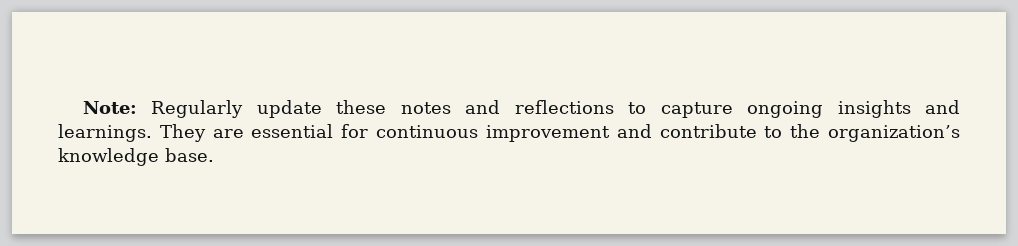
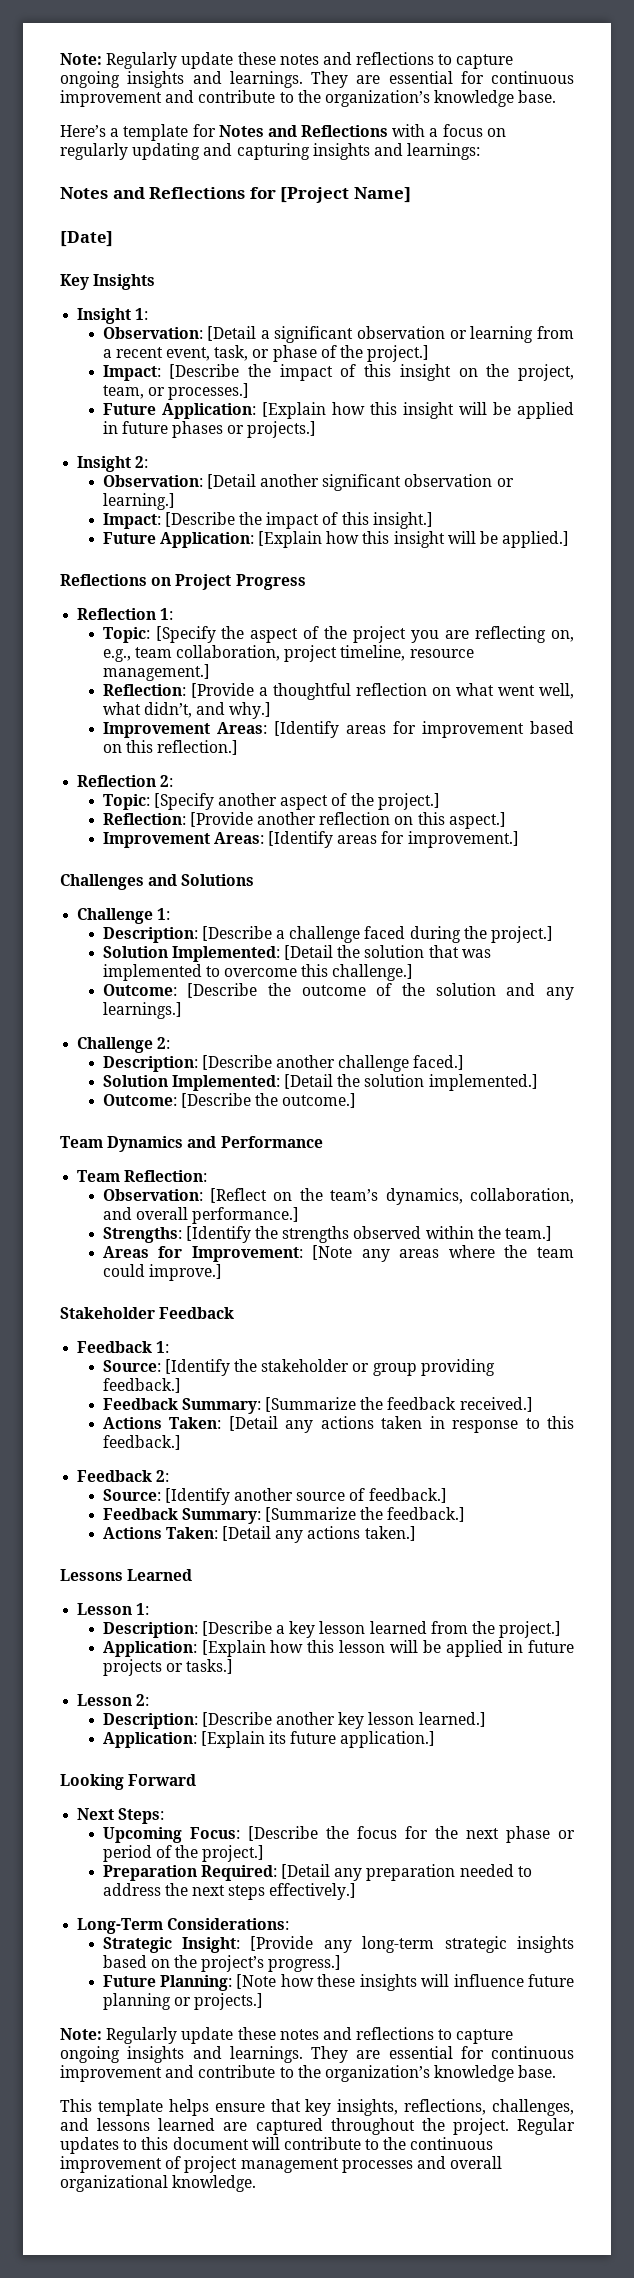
(214, 155) none -> [60,124,506,141] [60,143,481,160] [60,187,411,203] [60,231,113,247] [60,274,156,290] [77,308,149,324] [102,326,575,343] [102,345,430,362] [102,364,574,381] [102,383,249,400] [102,402,574,419] [102,421,317,438] [77,456,149,472] [102,474,514,491] [102,493,175,510] [102,512,433,529] [102,531,570,548] [60,574,306,590] [77,608,174,620] [102,626,575,643] [102,645,474,662] [102,664,210,681] [102,683,574,700] [102,702,272,719] [102,721,574,738] [102,740,238,755] [77,775,174,787] [102,793,440,810] [102,812,506,829] [102,831,519,848] [60,874,255,890] [77,908,171,924] [102,926,553,943] [102,945,491,962] [102,964,414,981] [102,983,574,1000] [102,1002,182,1019] [77,1037,171,1053] [102,1055,465,1072] [102,1074,538,1091] [102,1093,357,1108] [60,1136,323,1152] [77,1170,208,1182] [102,1188,574,1205] [102,1207,299,1224] [102,1226,552,1243] [102,1245,574,1262] [102,1264,222,1281] [60,1307,235,1319] [77,1341,170,1353] [102,1359,495,1376] [102,1378,181,1393] [102,1397,533,1414] [102,1416,574,1433] [102,1435,181,1450] [77,1470,170,1482] [102,1488,447,1505] [102,1507,466,1524] [102,1526,416,1543] [60,1569,193,1581] [77,1603,150,1615] [102,1621,562,1638] [102,1640,574,1657] [102,1659,233,1676] [77,1694,150,1706] [102,1712,486,1729] [102,1731,436,1748] [60,1774,197,1790] [77,1808,165,1824] [102,1826,576,1843] [102,1845,265,1862] [102,1864,532,1881] [102,1883,357,1900] [77,1918,290,1934] [102,1936,574,1953] [102,1955,342,1972] [102,1974,574,1991] [102,1993,263,2010] [60,2027,514,2044] [60,2046,574,2063] [60,2065,557,2082] [60,2099,574,2116] [60,2118,575,2135] [60,2137,494,2154] [60,2156,503,2173] [60,2175,257,2192] // Here’s a template for Notes and Reflections with a focus on regularly updating and capturing insights and learnings: // Notes and Reflections for [Project Name] // [Date] // Key Insights // Insight 1: // Observation: [Detail a significant observation or learning from a recent event, task, or phase of the project.] // Impact: [Describe the impact of this insight on the project, team, or processes.] // Future Application: [Explain how this insight will be applied in future phases or projects.] // Insight 2: // Observation: [Detail another significant observation or learning.] // Impact: [Describe the impact of this insight.] // Future Application: [Explain how this insight will be applied.] // Reflections on Project Progress // Reflection 1: // Topic: [Specify the aspect of the project you are reflecting on, e.g., team collaboration, project timeline, resource management.] // Reflection: [Provide a thoughtful reflection on what went well, what didn’t, and why.] // Improvement Areas: [Identify areas for improvement based on this reflection.] // Reflection 2: // Topic: [Specify another aspect of the project.] // Reflection: [Provide another reflection on this aspect.] // Improvement Areas: [Identify areas for improvement.] // Challenges and Solutions // Challenge 1: // Description: [Describe a challenge faced during the project.] // Solution Implemented: [Detail the solution that was implemented to overcome this challenge.] // Outcome: [Describe the outcome of the solution and any learnings.] // Challenge 2: // Description: [Describe another challenge faced.] // Solution Implemented: [Detail the solution implemented.] // Outcome: [Describe the outcome.] // Team Dynamics and Performance // Team Reflection: // Observation: [Reflect on the team’s dynamics, collaboration, and overall performance.] // Strengths: [Identify the strengths observed within the team.] // Areas for Improvement: [Note any areas where the team could improve.] // Stakeholder Feedback // Feedback 1: // Source: [Identify the stakeholder or group providing feedback.] // Feedback Summary: [Summarize the feedback received.] // Actions Taken: [Detail any actions taken in response to this feedback.] // Feedback 2: // Source: [Identify another source of feedback.] // Feedback Summary: [Summarize the feedback.] // Actions Taken: [Detail any actions taken.] // Lessons Learned // Lesson 1: // Description: [Describe a key lesson learned from the project.] // Application: [Explain how this lesson will be applied in future projects or tasks.] // Lesson 2: // Description: [Describe another key lesson learned.] // Application: [Explain its future application.] // Looking Forward // Next Steps: // Upcoming Focus: [Describe the focus for the next phase or period of the project.] // Preparation Required: [Detail any preparation needed to address the next steps effectively.] // Long-Term Considerations: // Strategic Insight: [Provide any long-term strategic insights based on the project’s progress.] // Future Planning: [Note how these insights will influence future planning or projects.] // Note: Regularly update these notes and reflections to capture ongoing insights and learnings. They are essential for continuous improvement and contribute to the organization’s knowledge base. // This template helps ensure that key insights, reflections, challenges, and lessons learned are captured throughout the project. Regular updates to this document will contribute to the continuous improvement of project management processes and overall organizational knowledge.

